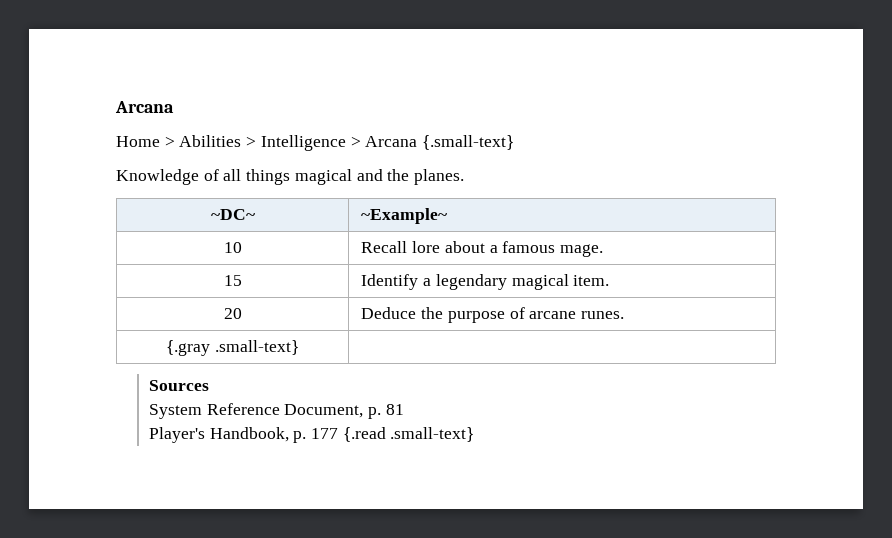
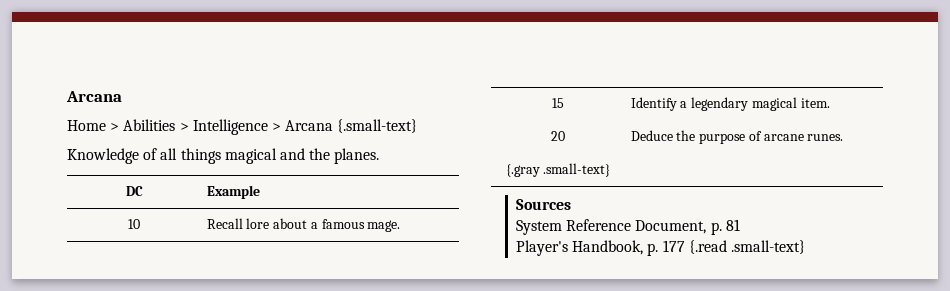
[210,209,255,220] [361,208,448,224] ~DC~ | ~Example~ -> [125,186,143,196] [206,185,260,199] DC | Example

